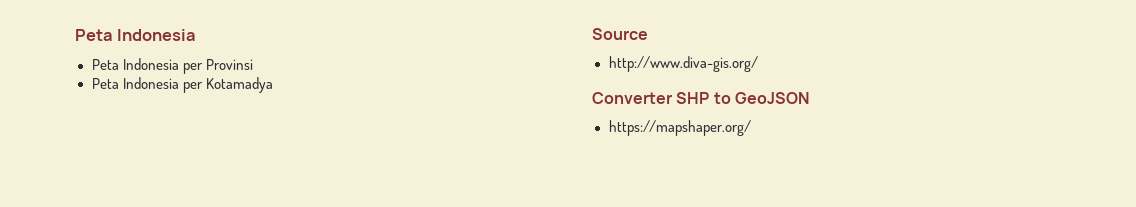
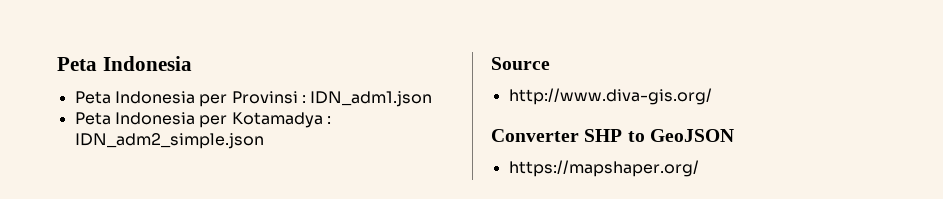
(253, 64) none -> [301,91,433,107] : IDN_adm1.json
(273, 85) none -> [326,116,331,124] [74,133,264,149] : IDN_adm2_simple.json

